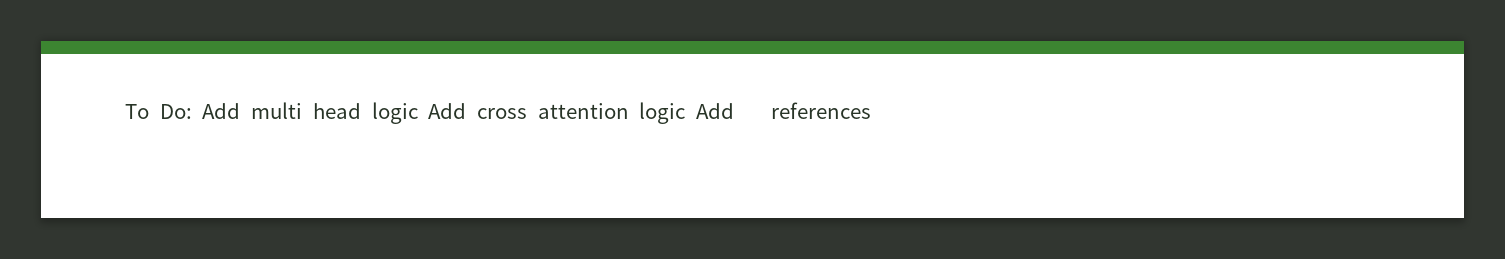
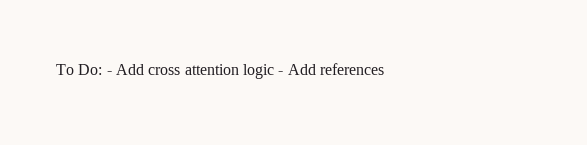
[202,102,418,124] Add multi head logic -> [106,71,112,75] -
(686, 113) none -> [278,71,284,75] -

